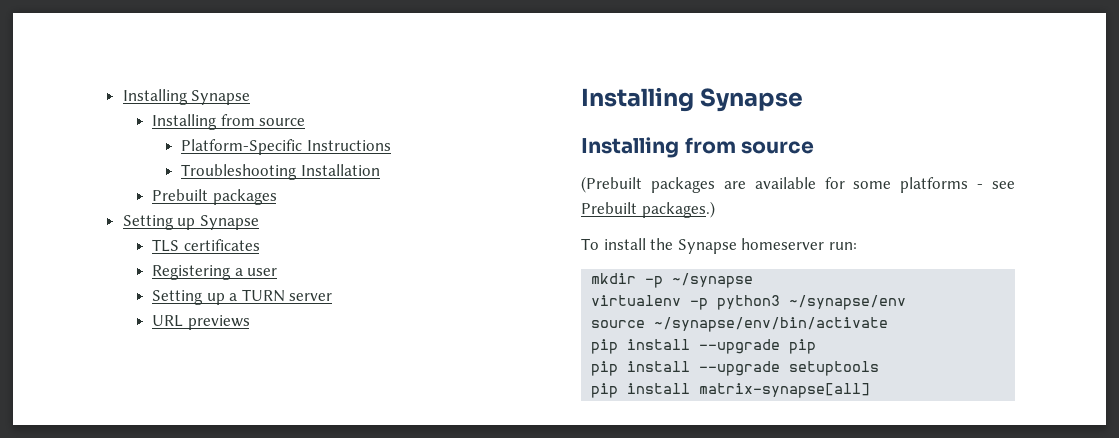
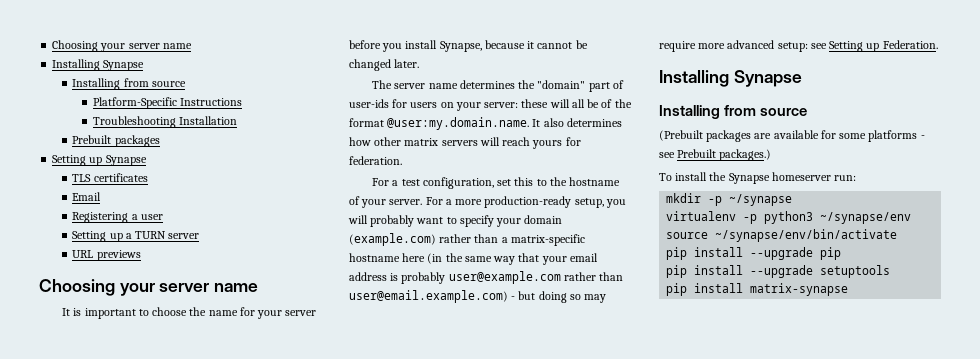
(122, 97) none -> [52,40,192,52] Choosing your server name //
(260, 245) none -> [72,192,102,201] // Email
(250, 322) none -> [39,279,259,296] [62,307,317,319] [349,40,588,52] [349,59,420,71] [372,80,624,92] [349,99,632,111] [349,117,622,130] [349,137,581,149] [349,156,402,165] [372,177,621,189] [349,196,626,208] [348,215,563,227] [349,233,585,246] [349,253,598,265] [349,271,624,284] [349,290,607,303] [659,40,938,52] // Choosing your server name // It is important to choose the name for your server before you install Synapse, because it cannot be changed later. // The server name determines the "domain" part of user-ids for users on your server: these will all be of the format @user:my.domain.name. It also determines how other matrix servers will reach yours for federation. // For a test configuration, set this to the hostname of your server. For a more production-ready setup, you will probably want to specify your domain (example.com) rather than a matrix-specific hostname here (in the same way that your email address is probably user@example.com rather than user@email.example.com) - but doing so may require more advanced setup: see Setting up Federation.
[699,383,871,398] matrix-synapse[all] -> [750,283,849,296] matrix-synapse

